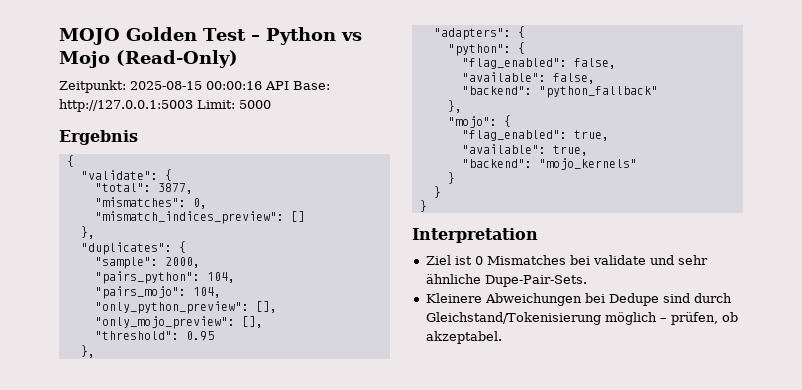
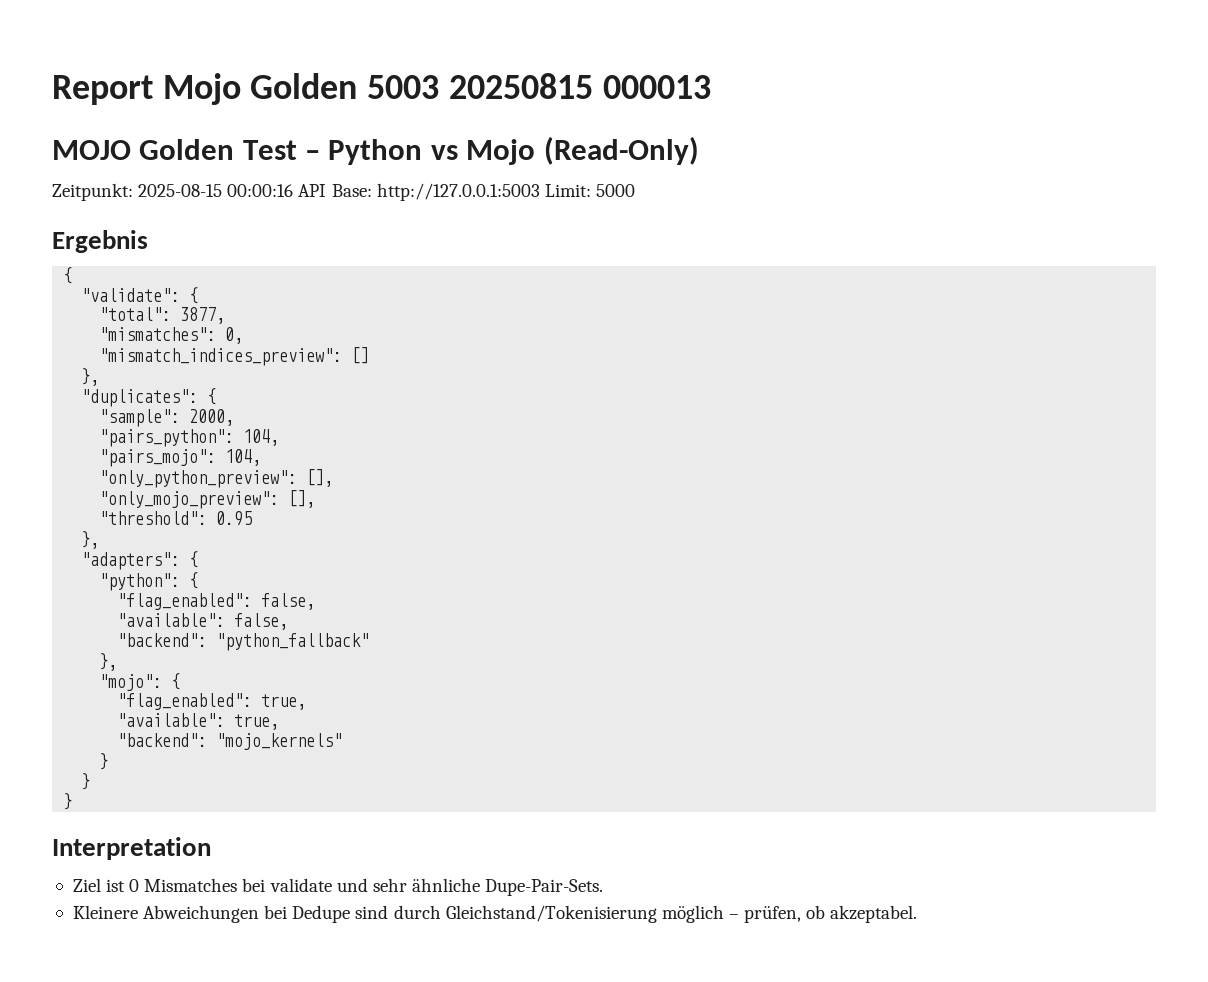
(59, 36) none -> [52,73,711,105] Report Mojo Golden 5003 20250815 000013 //

